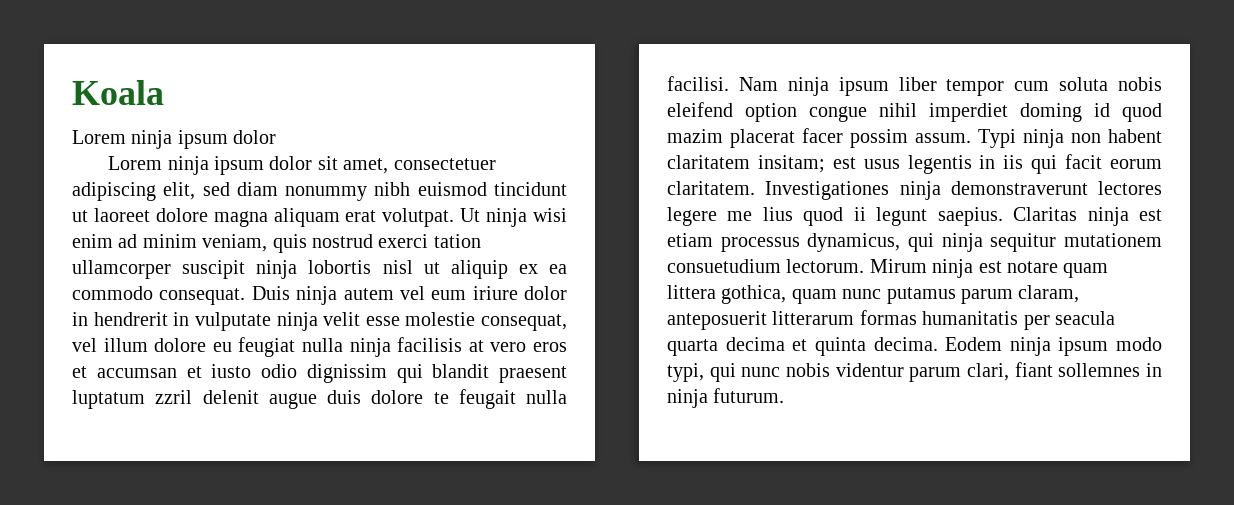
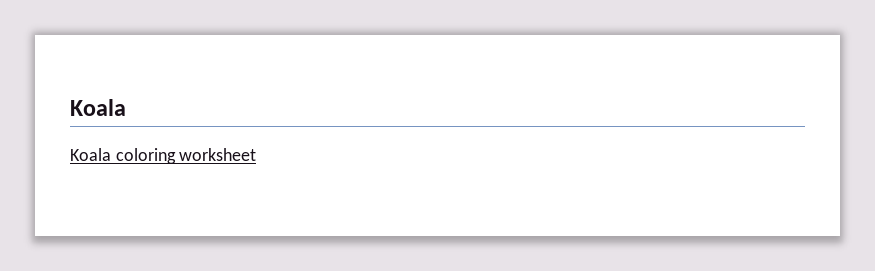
[72,130,277,149] [108,156,496,175] [72,182,567,201] [72,208,568,227] [72,234,481,253] [72,260,567,279] [72,286,567,305] [72,312,567,331] [72,337,568,357] [72,364,567,383] [72,389,567,409] [667,76,1162,96] [667,102,1162,122] [667,128,1162,148] [667,154,1162,174] [667,181,1162,200] [667,207,1162,226] [667,233,1162,252] [667,259,1109,278] [667,285,1080,304] [667,310,1115,330] [667,337,1162,356] [667,362,1162,382] [667,388,785,408] Lorem ninja ipsum dolor // Lorem ninja ipsum dolor sit amet, consectetuer adipiscing elit, sed diam nonummy nibh euismod tincidunt ut laoreet dolore magna aliquam erat volutpat. Ut ninja wisi enim ad minim veniam, quis nostrud exerci tation ullamcorper suscipit ninja lobortis nisl ut aliquip ex ea commodo consequat. Duis ninja autem vel eum iriure dolor in hendrerit in vulputate ninja velit esse molestie consequat, vel illum dolore eu feugiat nulla ninja facilisis at vero eros et accumsan et iusto odio dignissim qui blandit praesent luptatum zzril delenit augue duis dolore te feugait nulla facilisi. Nam ninja ipsum liber tempor cum soluta nobis eleifend option congue nihil imperdiet doming id quod mazim placerat facer possim assum. Typi ninja non habent claritatem insitam; est usus legentis in iis qui facit eorum claritatem. Investigationes ninja demonstraverunt lectores legere me lius quod ii legunt saepius. Claritas ninja est etiam processus dynamicus, qui ninja sequitur mutationem consuetudium lectorum. Mirum ninja est notare quam littera gothica, quam nunc putamus parum claram, anteposuerit litterarum formas humanitatis per seacula quarta decima et quinta decima. Eodem ninja ipsum modo typi, qui nunc nobis videntur parum clari, fiant sollemnes in ninja futurum. -> [70,148,257,164] Koala coloring worksheet

